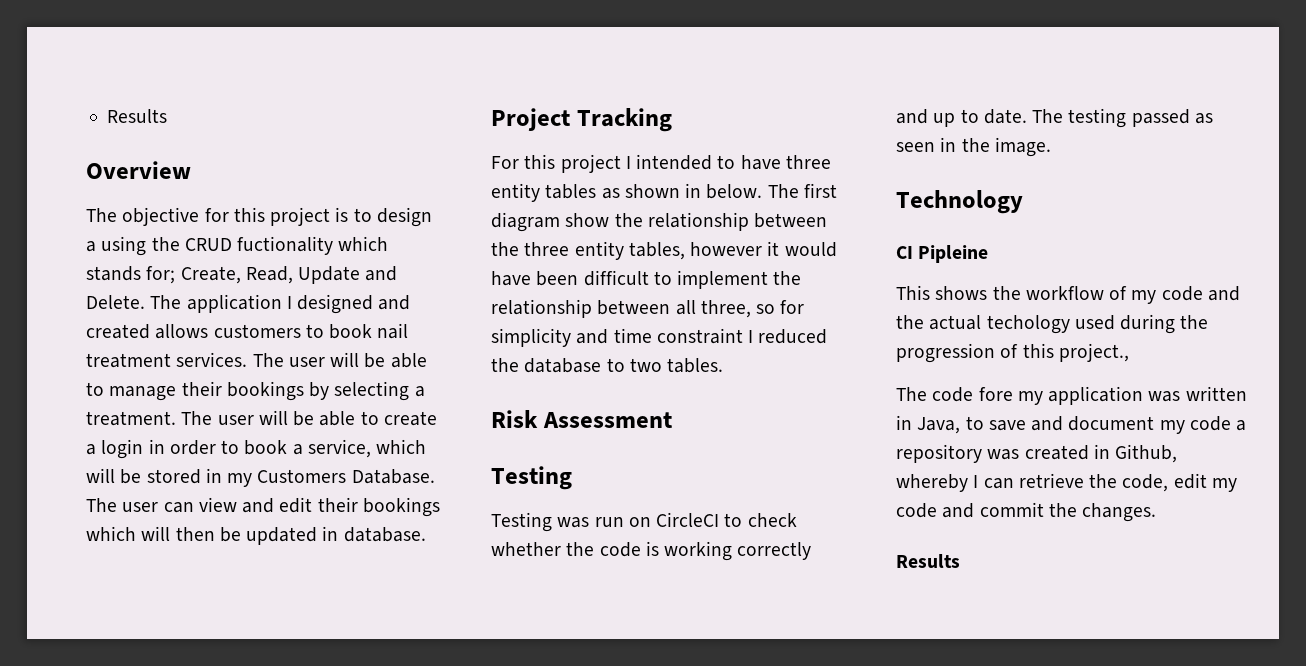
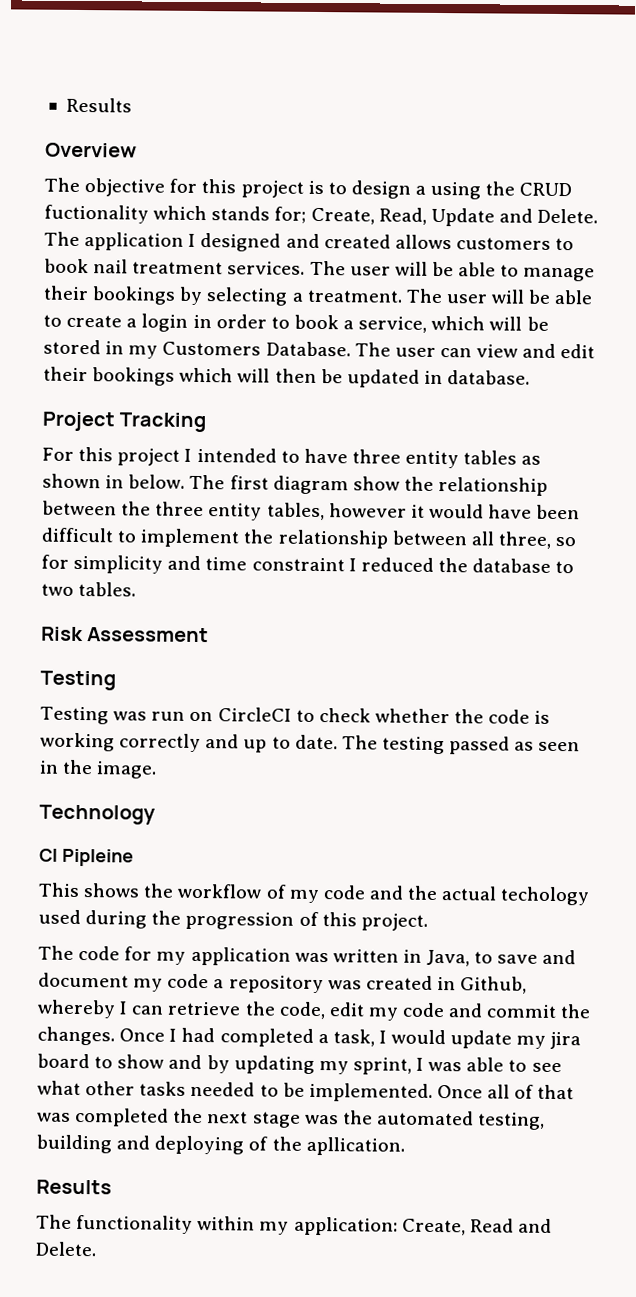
[1058,343,1129,362] project., -> [360,913,428,931] project.
[978,387,1013,401] fore -> [124,946,153,961] for
[896,554,960,568] // Results -> [119,1027,582,1050] [37,1053,562,1075] [37,1080,575,1102] [37,1107,546,1130] [36,1134,405,1156] [36,1179,112,1195] [36,1214,552,1236] [35,1241,97,1257] Once I had completed a task, I would update my jira board to show and by updating my sprint, I was able to see what other tasks needed to be implemented. Once all of that was completed the next stage was the automated testing, building and deploying of the apllication. // Results // The functionality within my application: Create, Read and Delete.

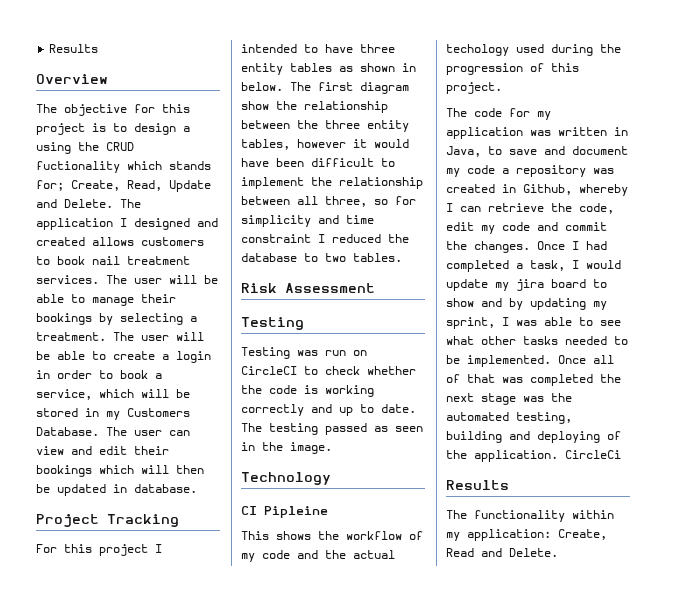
[305,1136,405,1156] apllication. -> [474,450,621,462] application. CircleCi

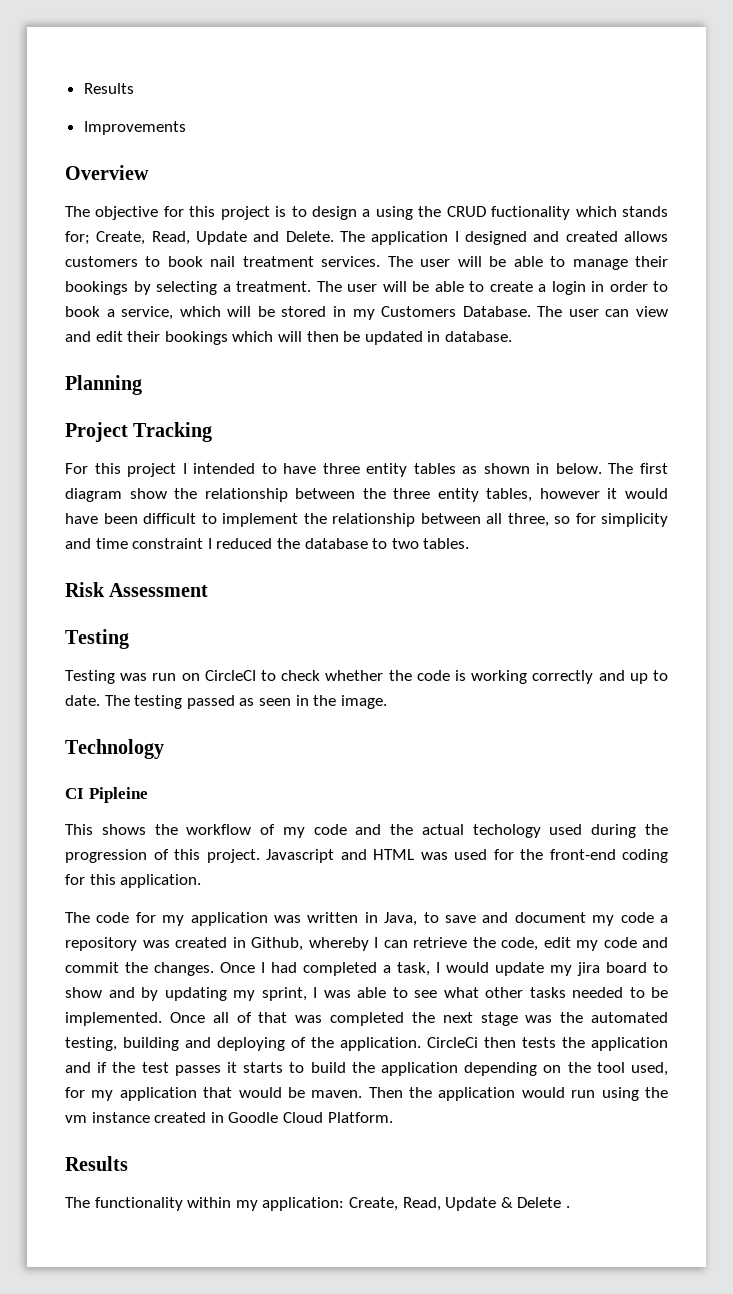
[49,44,99,53] Results -> [83,83,134,94] [83,121,186,135] Results // Improvements
(197, 488) none -> [65,375,142,395] // Planning
(502, 88) none -> [266,849,668,863] [65,874,202,888] Javascript and HTML was used for the front-end coding for this application.
(621, 454) none -> [484,1037,668,1051] [65,1062,668,1076] [65,1087,668,1101] [65,1112,393,1123] then tests the application and if the test passes it starts to build the application depending on the tool used, for my application that would be maven. Then the application would run using the vm instance created in Goodle Cloud Platform.
[446,548,558,557] Read and Delete. -> [402,1197,570,1211] Read, Update & Delete .

